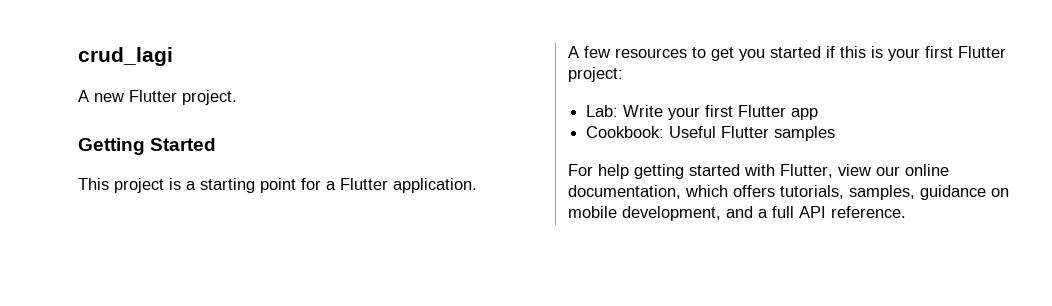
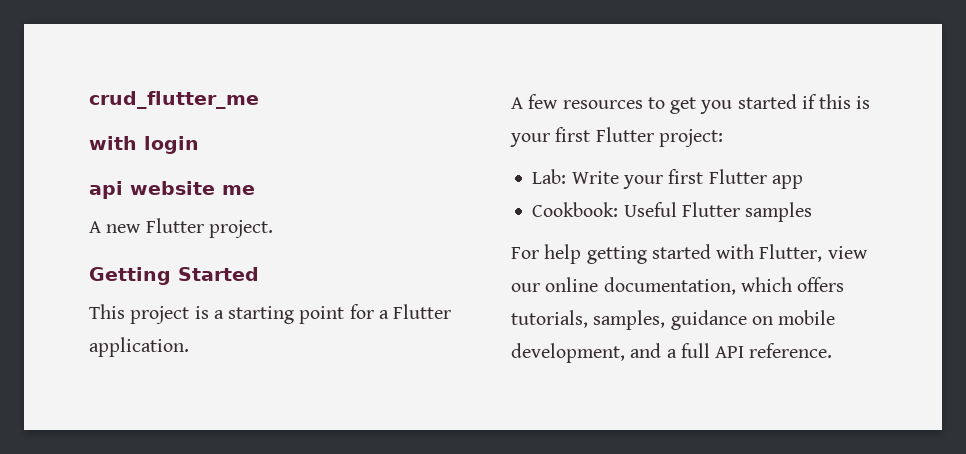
[78,47,173,66] crud_lagi -> [89,91,259,109] [89,136,199,154] [89,181,255,199] crud_flutter_me // with login // api website me

